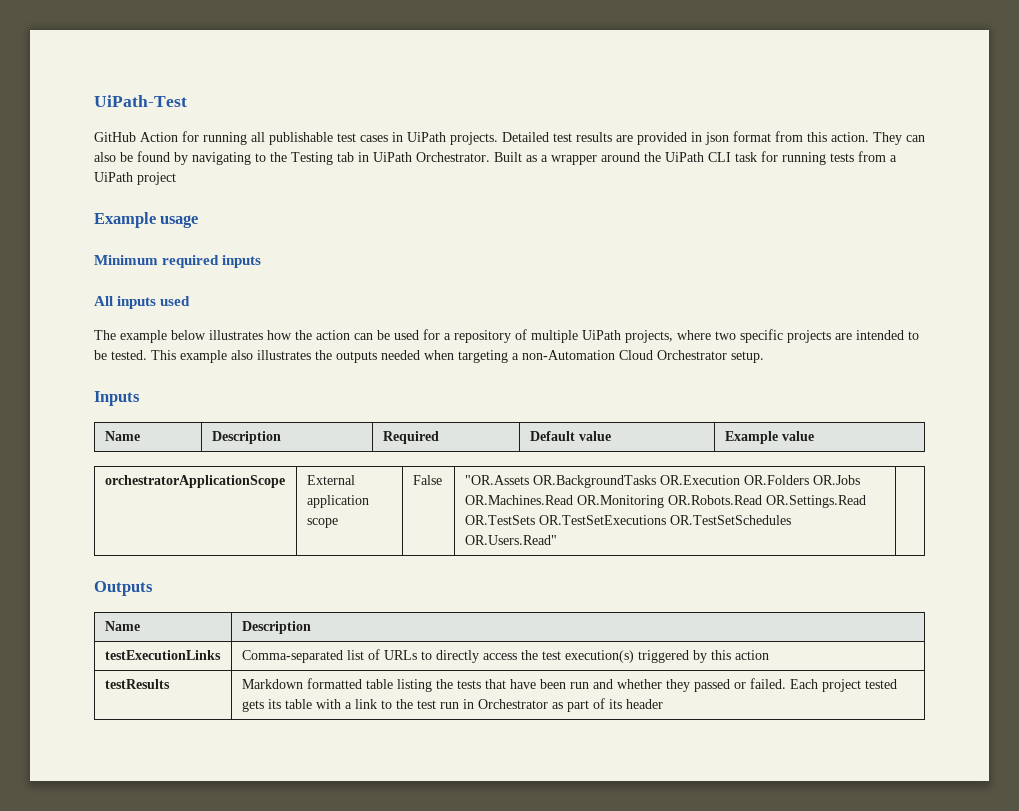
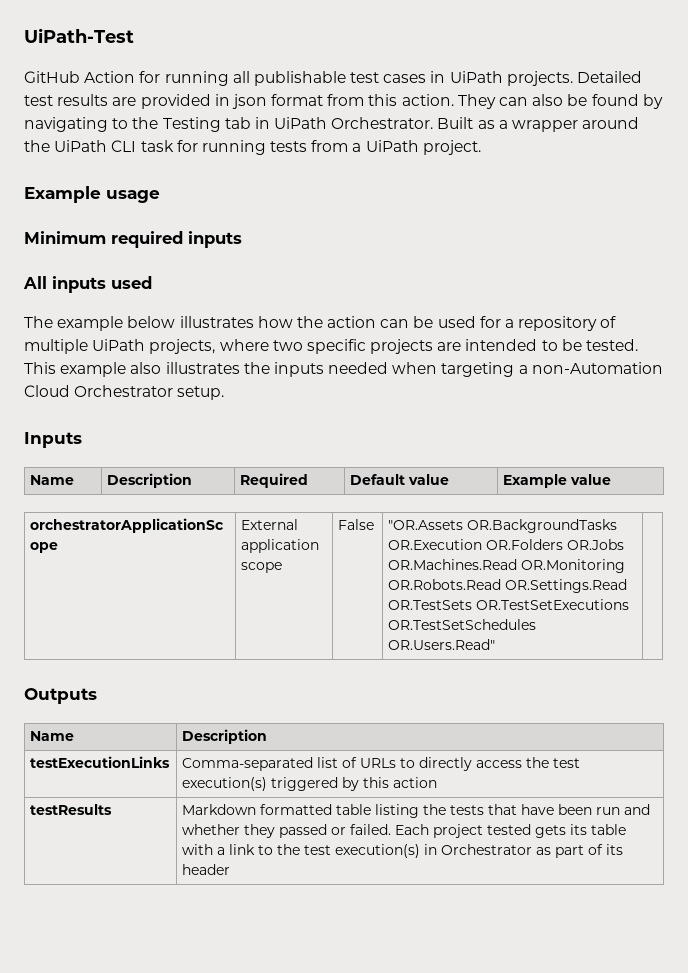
[137,172,176,185] project -> [422,140,481,155] project.
[336,351,377,363] outputs -> [273,362,324,377] inputs
[439,702,459,709] run -> [335,844,421,858] execution(s)

